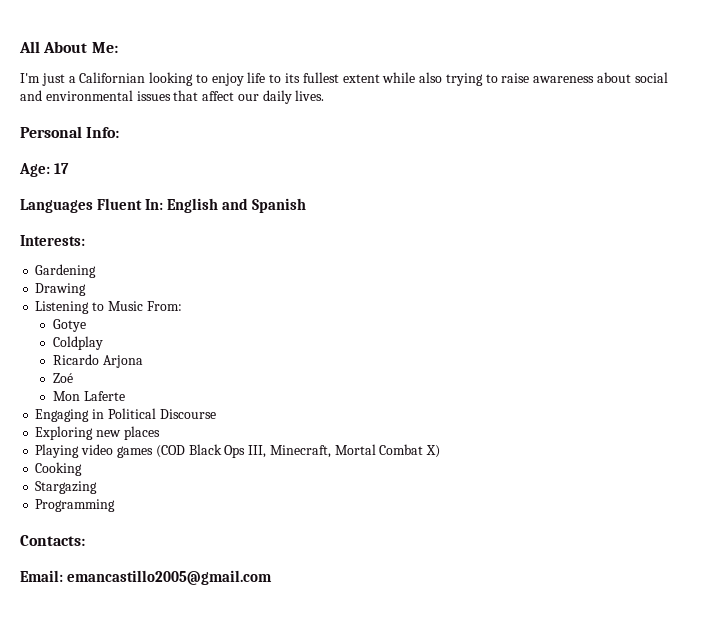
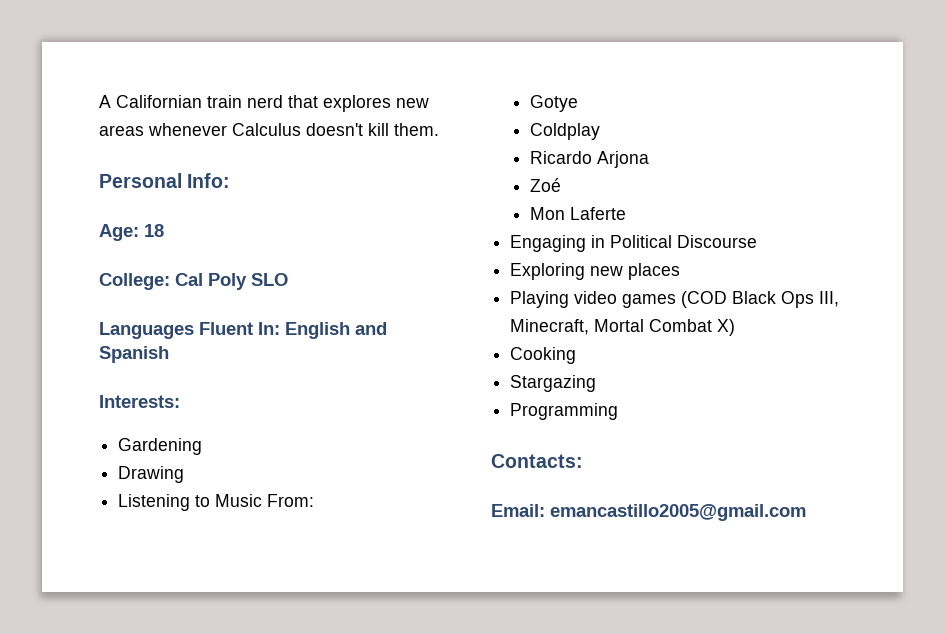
[19,41,118,53] [20,72,668,86] [20,90,325,104] [20,126,120,138] [19,163,69,177] All About Me: // I'm just a Californian looking to enjoy life to its fullest extent while also trying to raise awareness about social and environmental issues that affect our daily lives. // Personal Info: // Age: 17 -> [99,95,429,112] [99,123,439,136] [99,173,231,188] [99,224,164,241] [99,273,288,290] A Californian train nerd that explores new areas whenever Calculus doesn't kill them. // Personal Info: // Age: 18 // College: Cal Poly SLO

